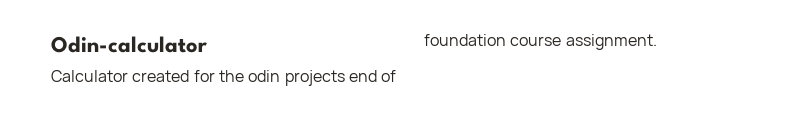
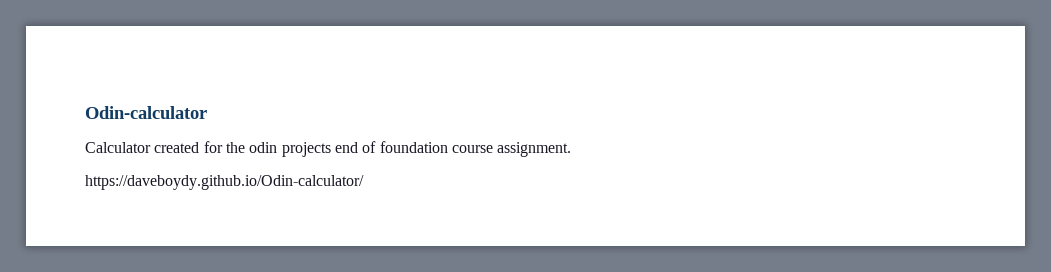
(657, 42) none -> [85,175,364,190] // https://daveboydy.github.io/Odin-calculator/

